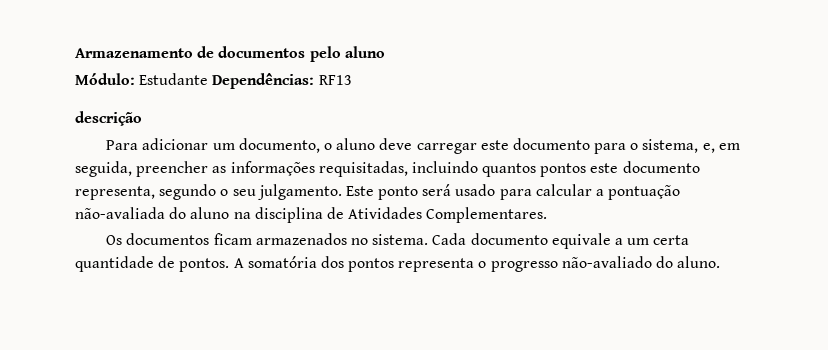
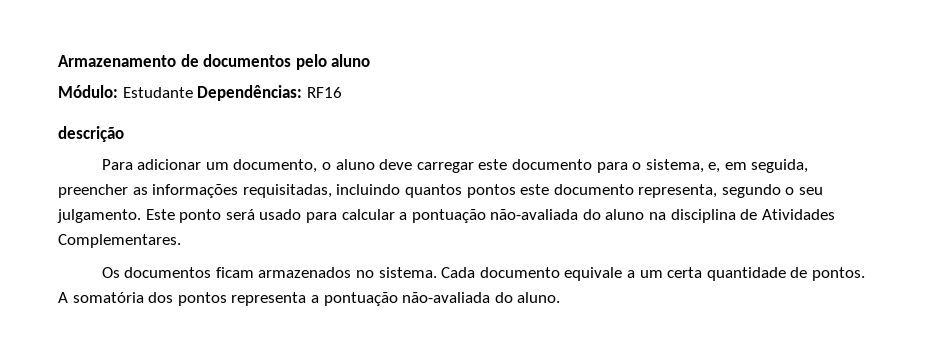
[318,75,352,85] RF13 -> [306,87,342,98] RF16
[478,256,652,272] o progresso não-avaliado -> [310,292,491,306] a pontuação não-avaliada

